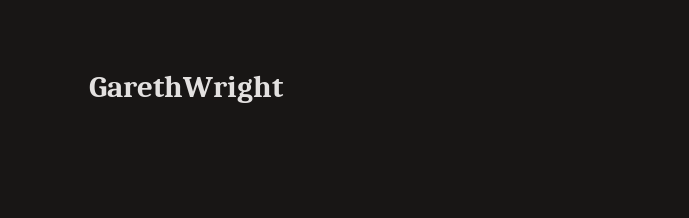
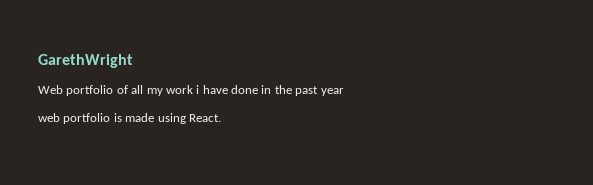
(284, 89) none -> [38,85,344,96] [38,113,221,124] // Web portfolio of all my work i have done in the past year // web portfolio is made using React.

